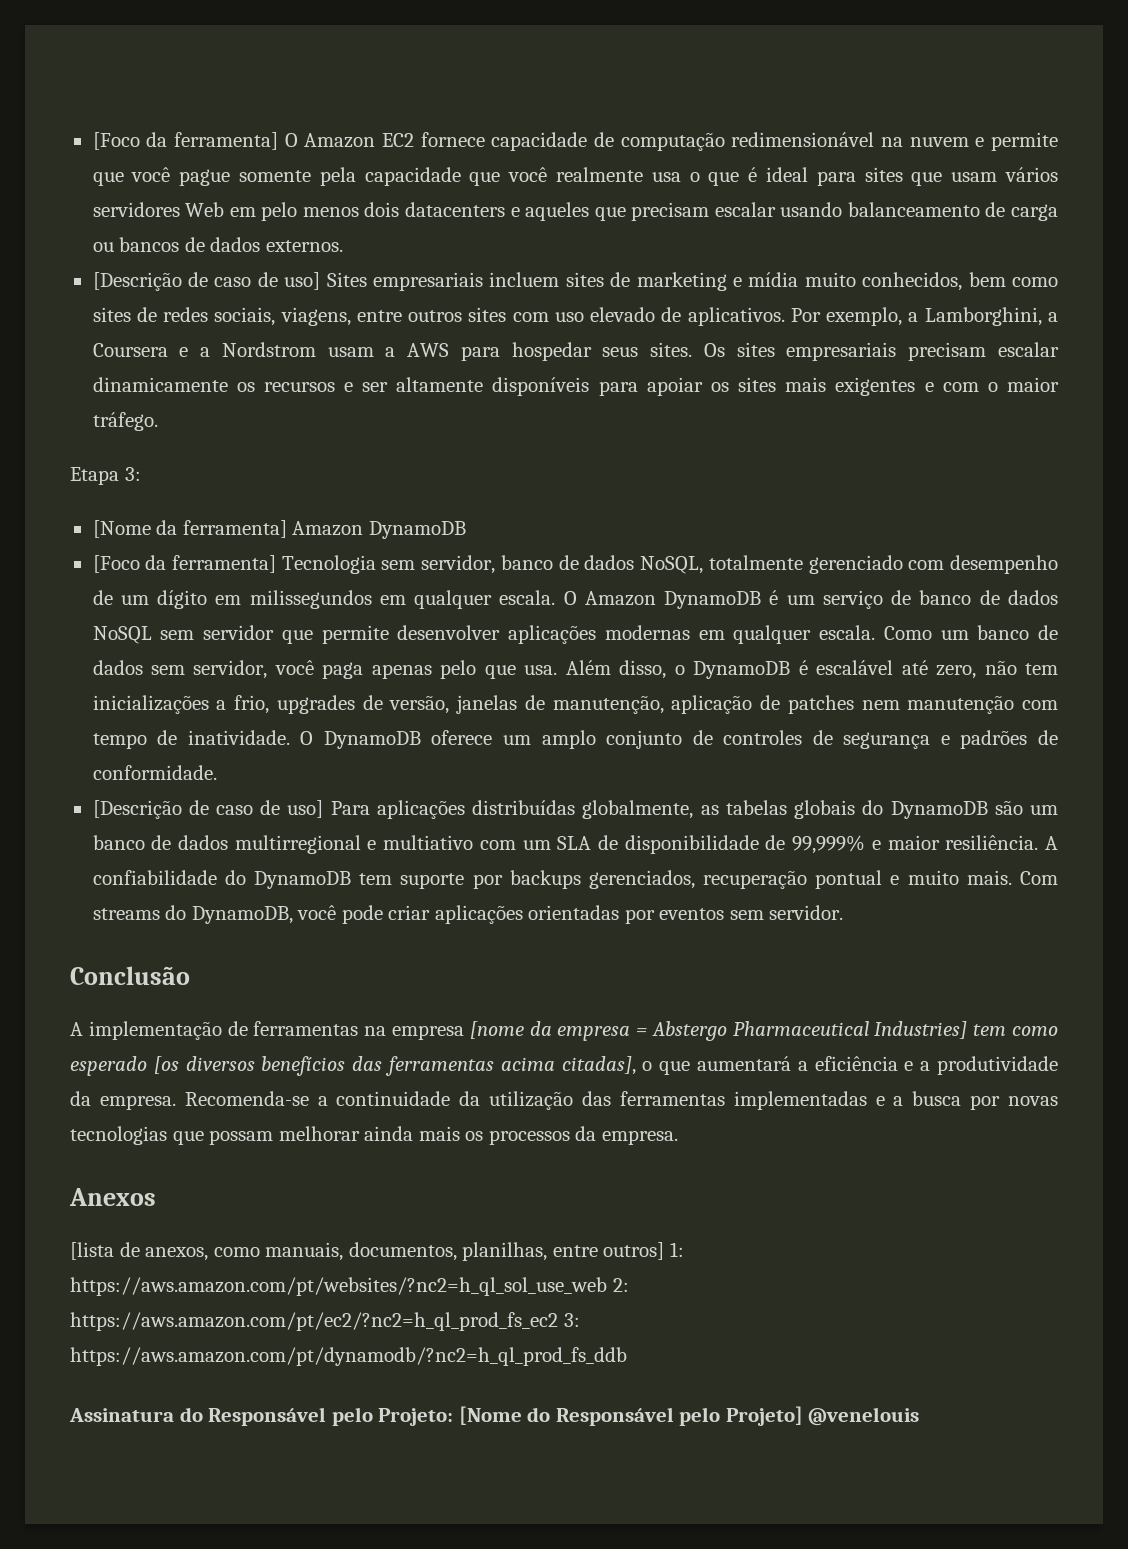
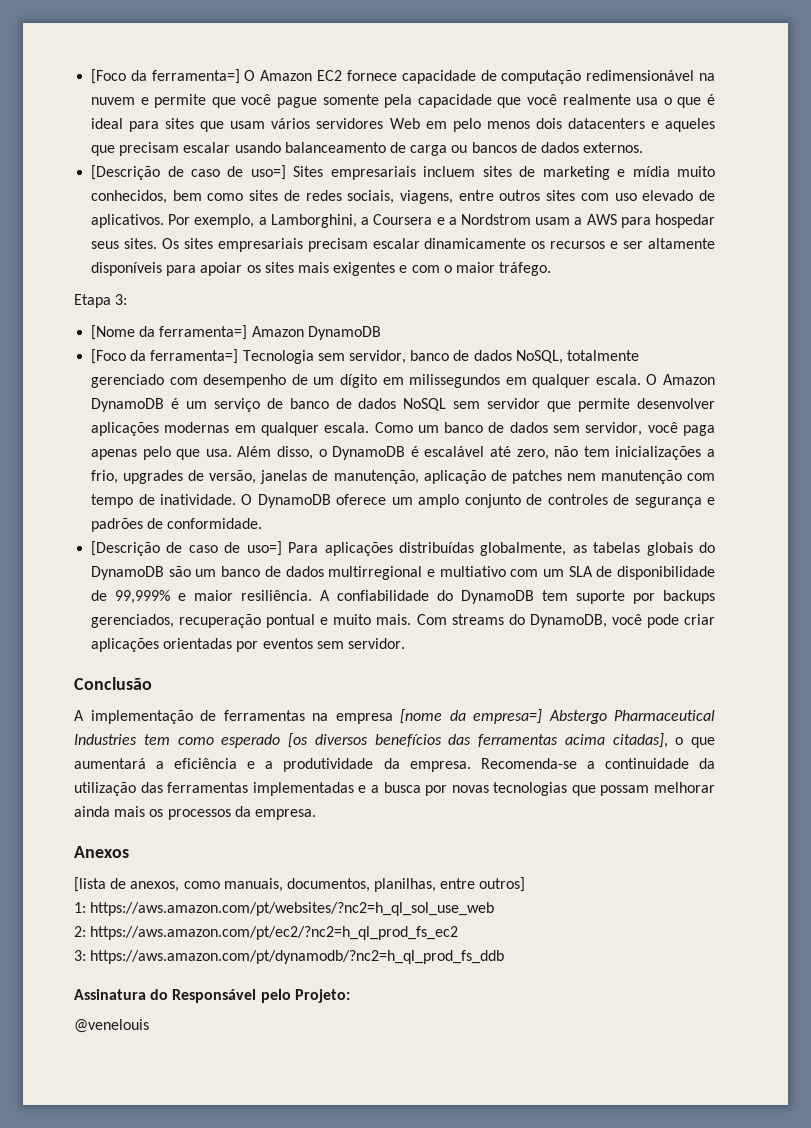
[92,132,278,150] [Foco da ferramenta] -> [91,69,240,84] [Foco da ferramenta=]
[284,272,321,290] uso] -> [250,165,286,180] uso=]
[182,520,287,538] ferramenta] -> [159,325,248,340] ferramenta=]
[172,555,277,573] ferramenta] -> [150,349,239,364] ferramenta=]
[287,800,324,818] uso] -> [246,541,282,556] uso=]
[557,1026,648,1041] empresa = -> [473,709,542,724] empresa=]
[874,1021,968,1039] Industries] -> [74,734,137,745] Industries
(665, 1251) none -> (526, 884) //
(607, 1286) none -> (495, 909) //
(558, 1321) none -> (459, 933) //
[458,1406,803,1426] [Nome do Responsável pelo Projeto] -> (350, 996) //

